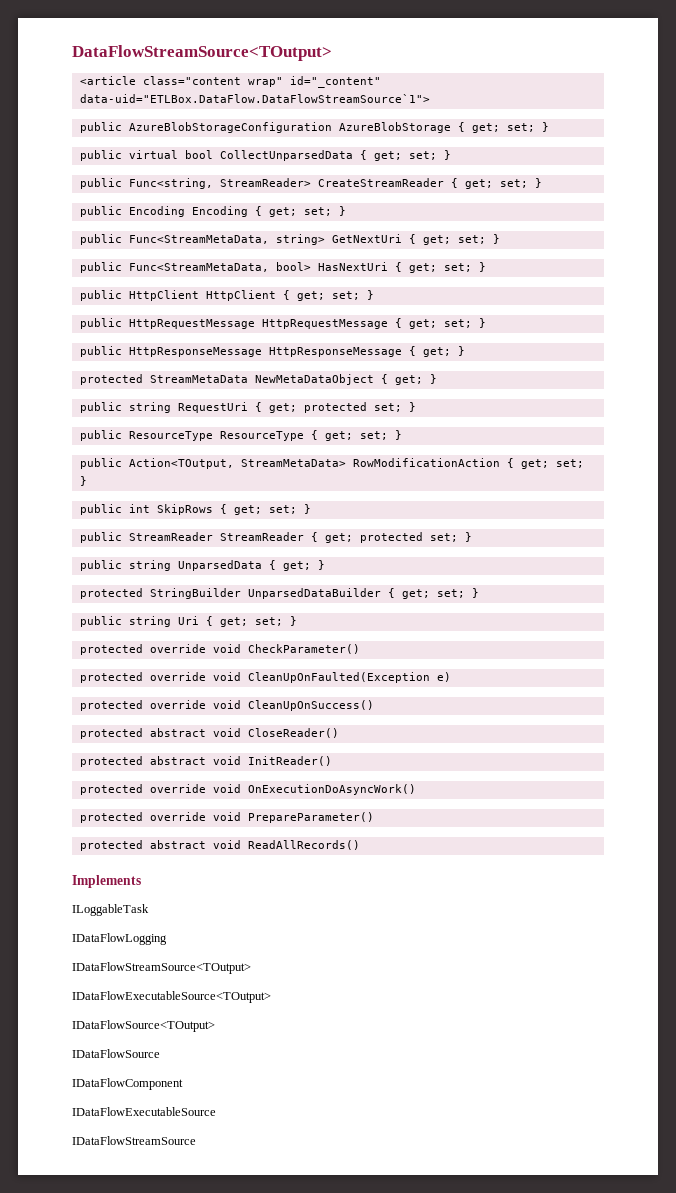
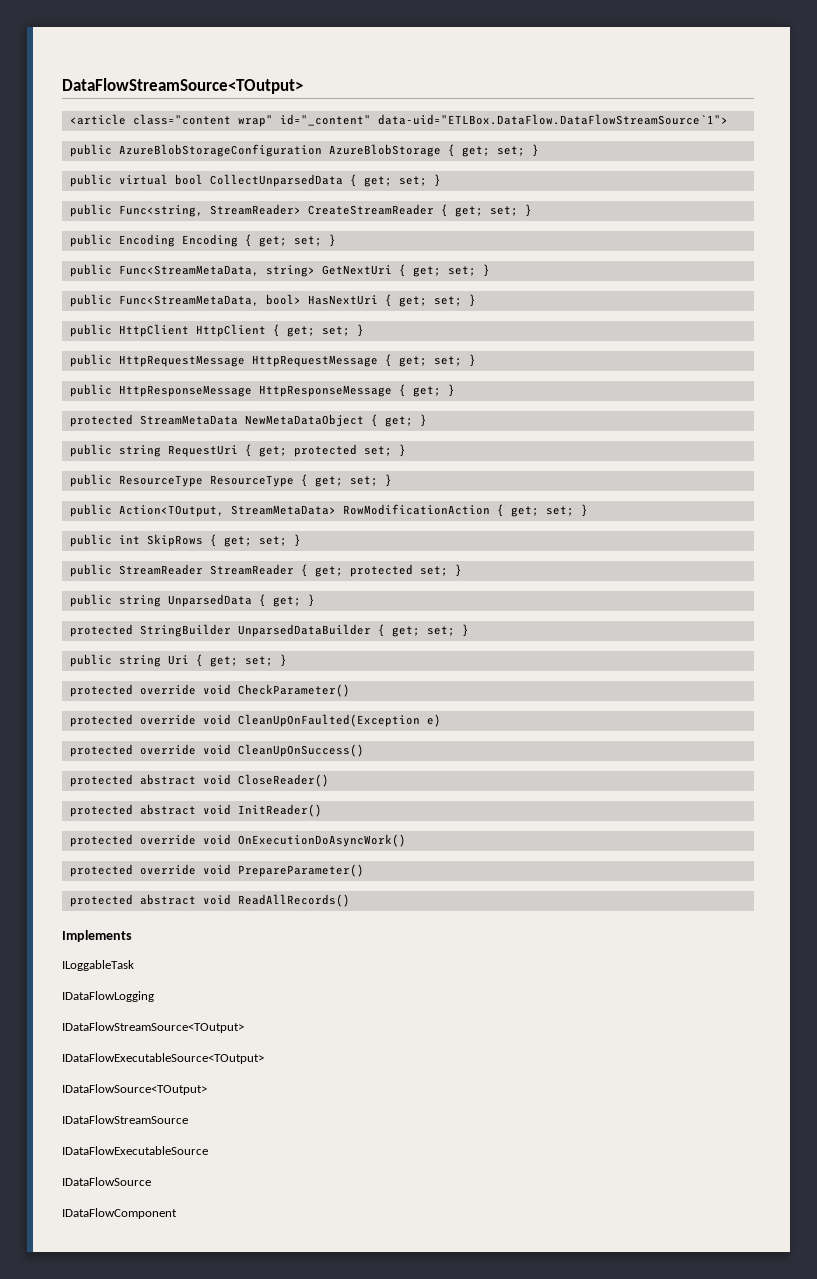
(215, 1026) none -> [62,1115,188,1124] [62,1146,208,1155] // IDataFlowStreamSource // IDataFlowExecutableSource
[72,1107,216,1116] [72,1136,196,1145] // IDataFlowExecutableSource // IDataFlowStreamSource -> (177, 1213) none

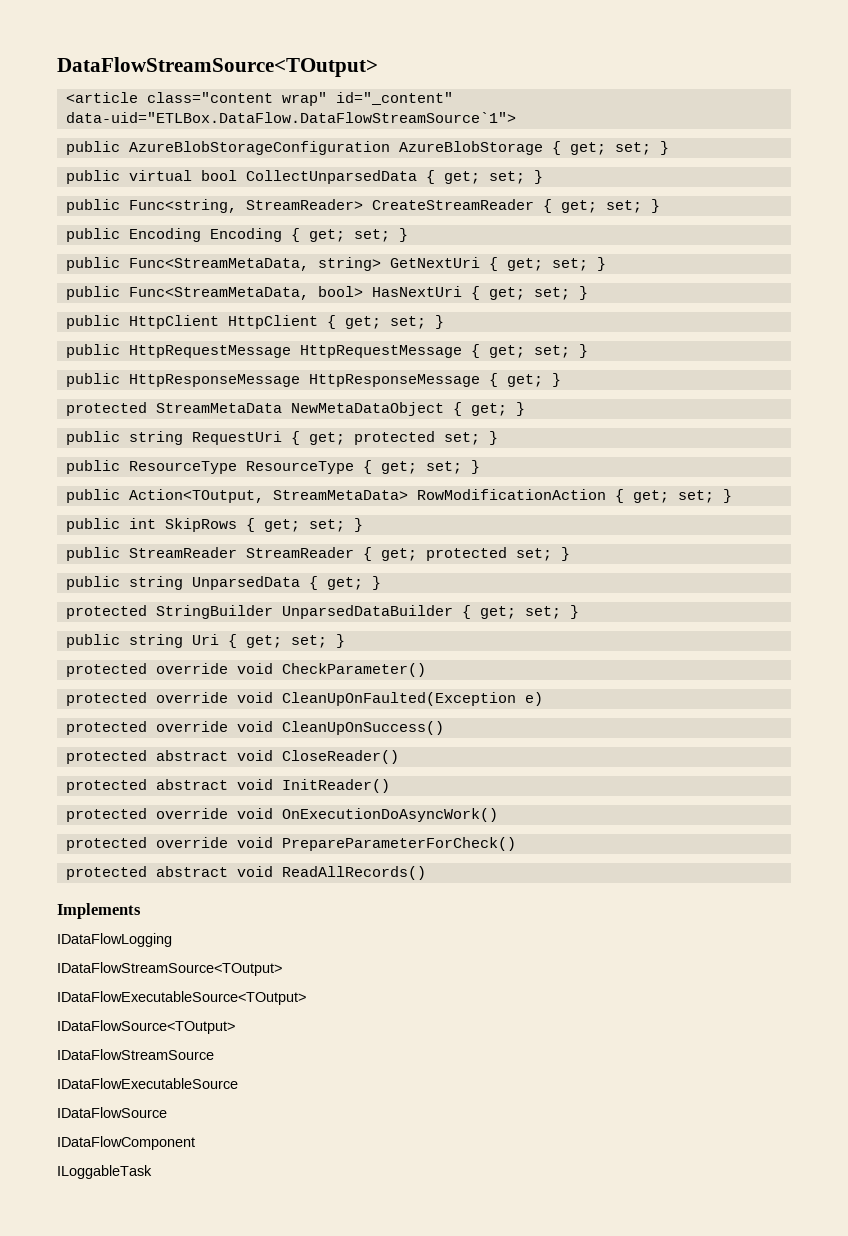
[237,864,364,877] PrepareParameter() -> [281,837,516,851] PrepareParameterForCheck()
[62,960,134,971] // ILoggableTask -> (141, 911) none
(177, 1213) none -> [57,1165,152,1179] // ILoggableTask

